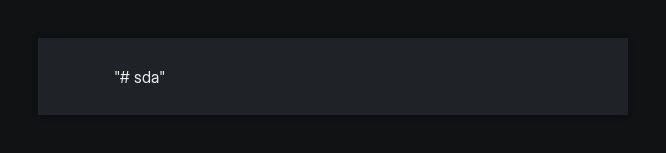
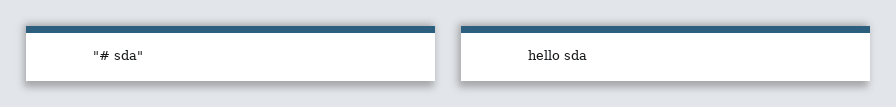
(166, 77) none -> [528,50,587,60] // hello sda

